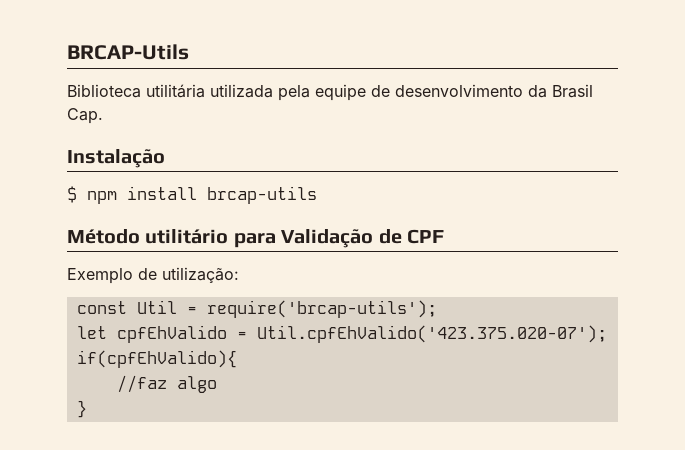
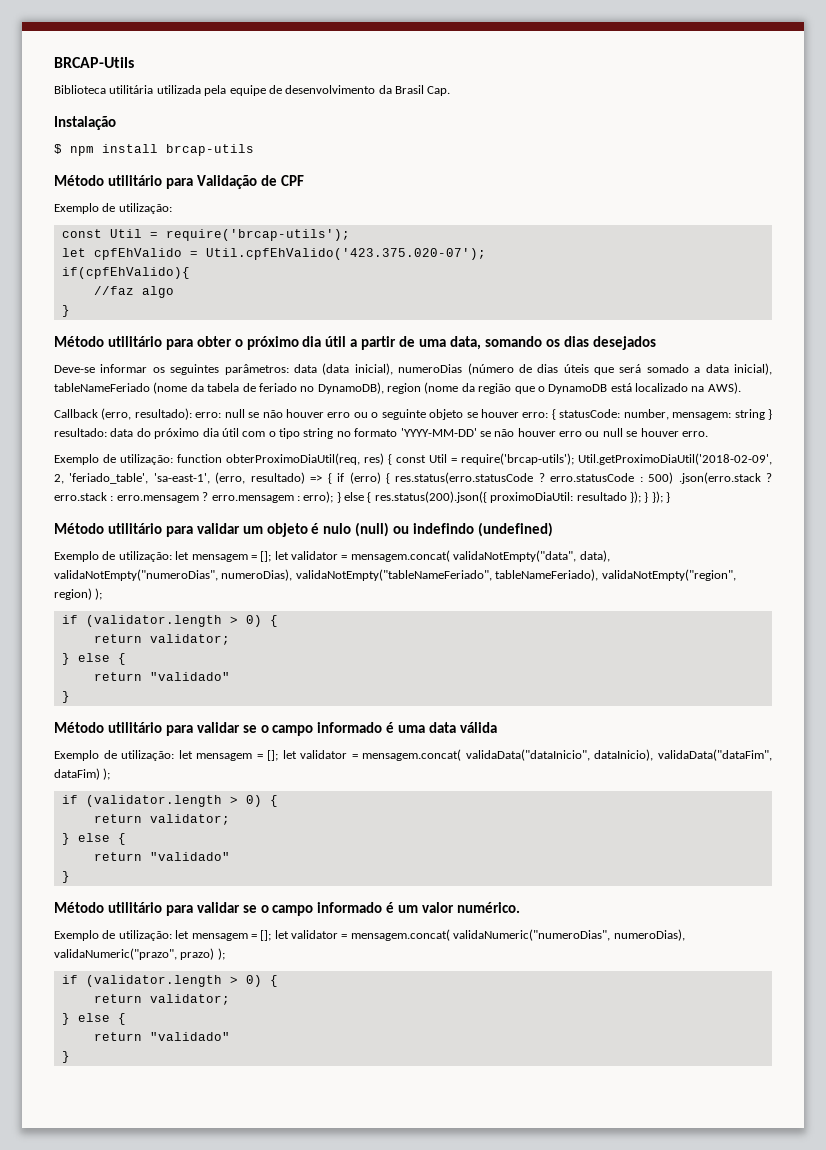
(87, 409) none -> [54,336,656,350] [54,363,773,375] [54,382,741,394] [54,408,773,420] [54,428,708,439] [54,453,772,465] [54,472,772,484] [54,491,670,503] [54,522,554,537] [54,550,610,562] [54,569,736,581] [54,588,103,600] [61,615,278,627] [93,634,230,645] [61,653,126,665] [93,672,230,681] [61,691,70,703] [54,722,498,736] [54,749,773,761] [54,768,111,780] [61,795,278,807] [93,814,230,825] [61,833,126,845] [93,852,230,861] [61,871,70,883] [54,902,521,916] [54,929,685,941] [54,948,225,960] [61,975,278,987] [93,994,230,1005] [61,1013,126,1025] [93,1032,230,1041] [61,1051,70,1063] // Método utilitário para obter o próximo dia útil a partir de uma data, somando os dias desejados // Deve-se informar os seguintes parâmetros: data (data inicial), numeroDias (número de dias úteis que será somado a data inicial), tableNameFeriado (nome da tabela de feriado no DynamoDB), region (nome da região que o DynamoDB está localizado na AWS). // Callback (erro, resultado): erro: null se não houver erro ou o seguinte objeto se houver erro: { statusCode: number, mensagem: string } resultado: data do próximo dia útil com o tipo string no formato 'YYYY-MM-DD' se não houver erro ou null se houver erro. // Exemplo de utilização: function obterProximoDiaUtil(req, res) { const Util = require('brcap-utils'); Util.getProximoDiaUtil('2018-02-09', 2, 'feriado_table', 'sa-east-1', (erro, resultado) => { if (erro) { res.status(erro.statusCode ? erro.statusCode : 500) .json(erro.stack ? erro.stack : erro.mensagem ? erro.mensagem : erro); } else { res.status(200).json({ proximoDiaUtil: resultado }); } }); } // Método utilitário para validar um objeto é nulo (null) ou indefindo (undefined) // Exemplo de utilização: let mensagem = []; let validator = mensagem.concat( validaNotEmpty("data", data), validaNotEmpty("numeroDias", numeroDias), validaNotEmpty("tableNameFeriado", tableNameFeriado), validaNotEmpty("region", region) ); // if (validator.length > 0) { // return validator; // } else { // return "validado" // } // Método utilitário para validar se o campo informado é uma data válida // Exemplo de utilização: let mensagem = []; let validator = mensagem.concat( validaData("dataInicio", dataInicio), validaData("dataFim", dataFim) ); // if (validator.length > 0) { // return validator; // } else { // return "validado" // } // Método utilitário para validar se o campo informado é um valor numérico. // Exemplo de utilização: let mensagem = []; let validator = mensagem.concat( validaNumeric("numeroDias", numeroDias), validaNumeric("prazo", prazo) ); // if (validator.length > 0) { // return validator; // } else { // return "validado" // }

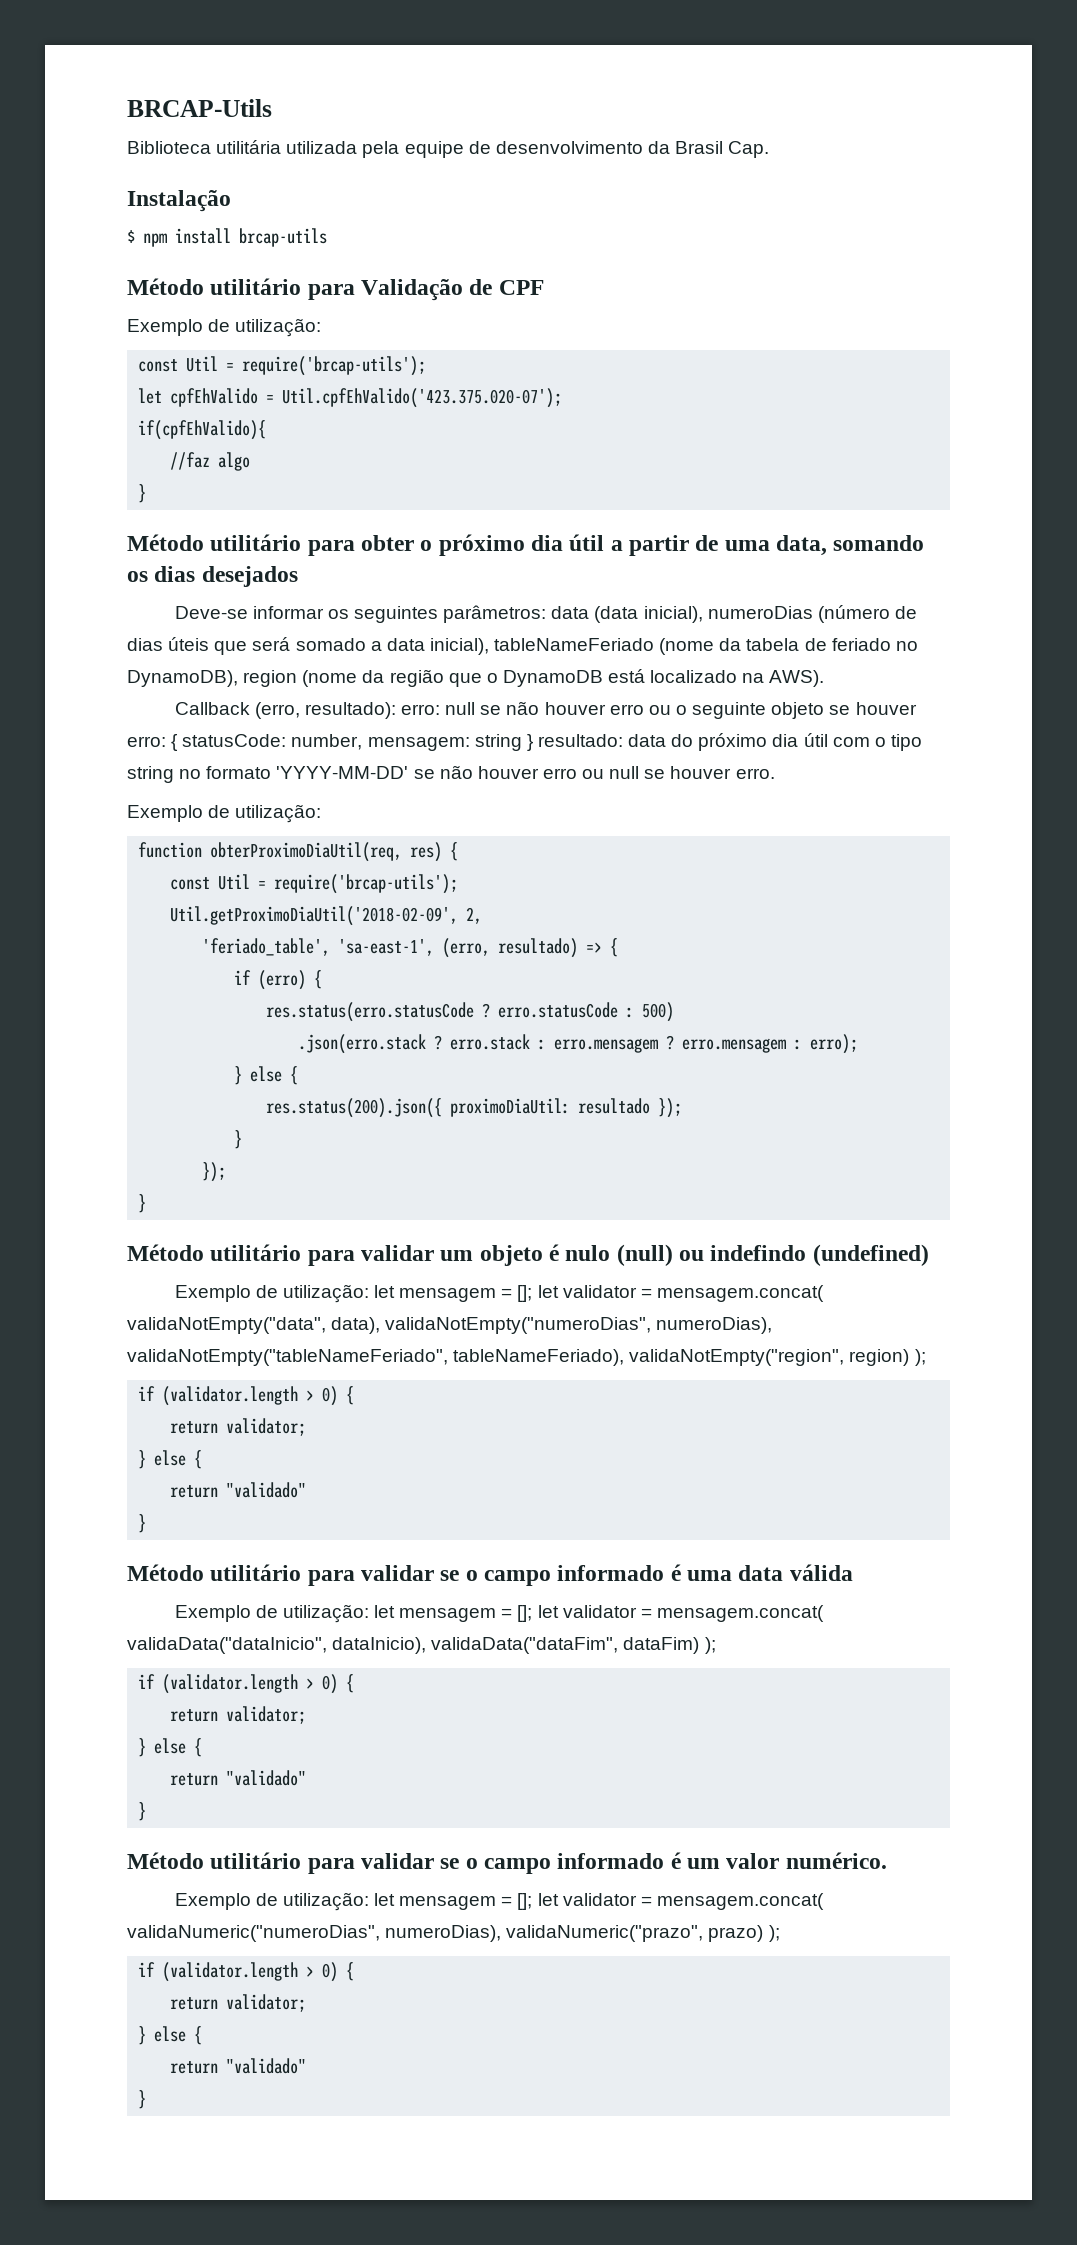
(173, 459) none -> (322, 813) //
[396,453,574,465] const Util = require('brcap-utils'); -> [170,874,459,894] // const Util = require('brcap-utils'); //
(64, 479) none -> (483, 915) //
(332, 478) none -> (619, 947) //
(390, 478) none -> (323, 979) //
(674, 478) none -> (675, 1012) //
[336,492,372,503] } else { -> [234,1066,299,1085] // } else { //
[644,491,663,503] } }); -> [234,1130,243,1149] [202,1162,227,1182] // } // }); //

